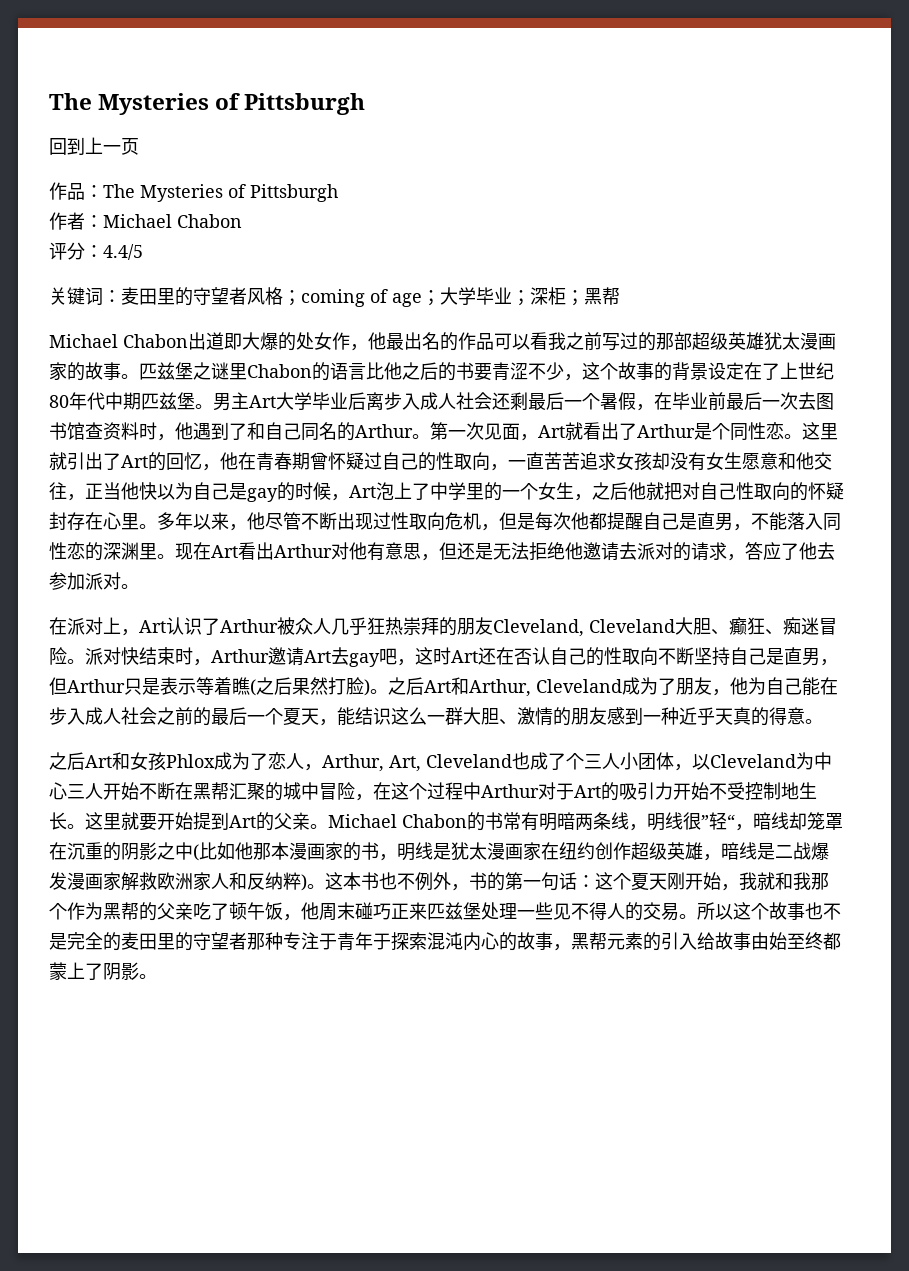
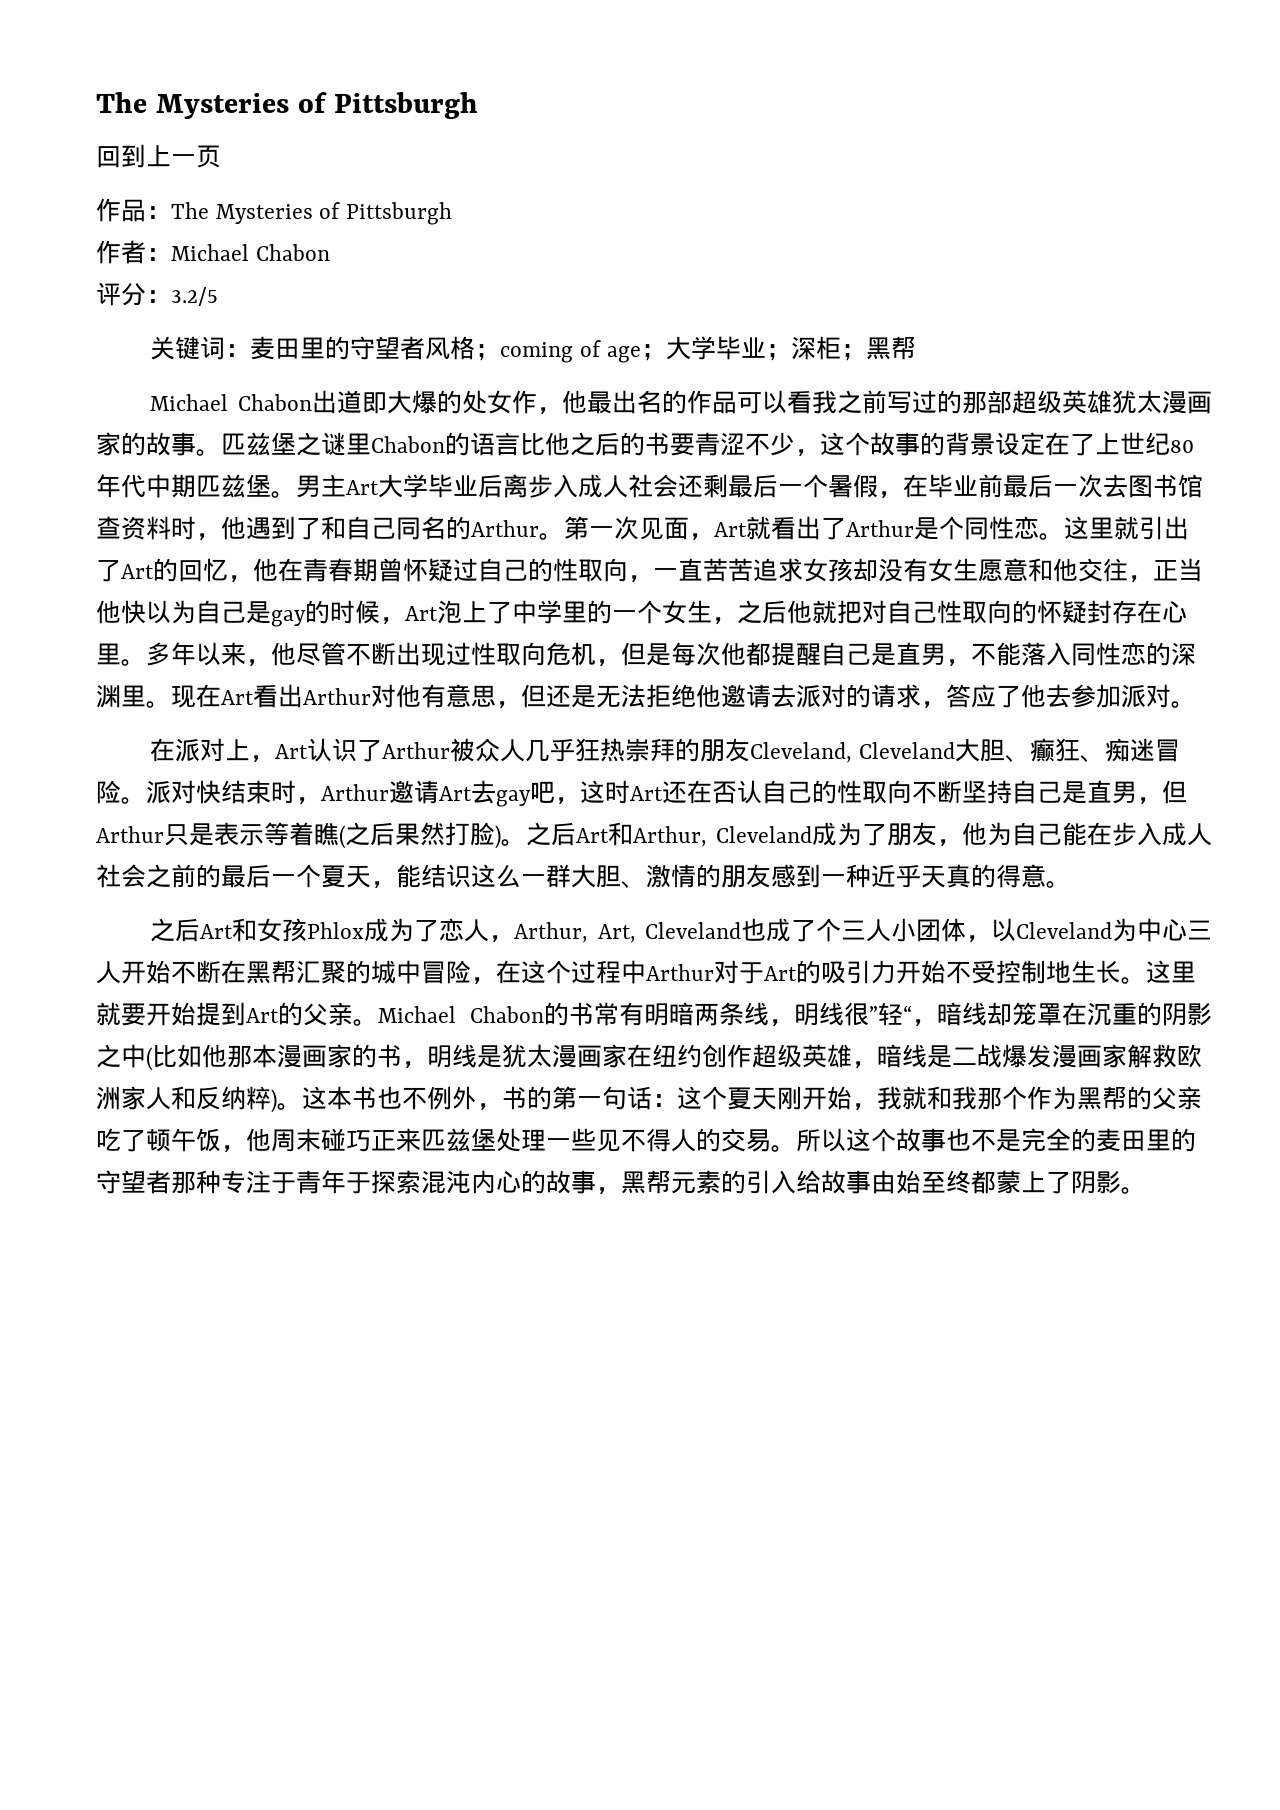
[103,244,143,260] 4.4/5 -> [171,287,218,306] 3.2/5

